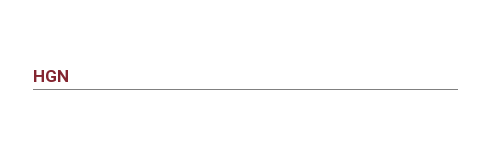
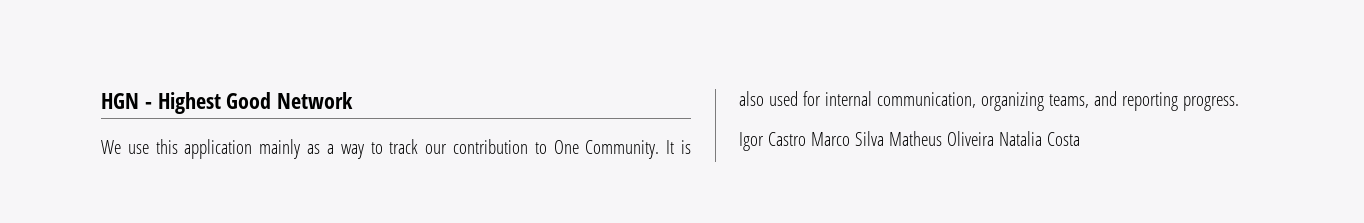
(69, 76) none -> [144,92,354,114] [101,139,691,159] [739,91,1239,111] [739,131,1080,151] - Highest Good Network // We use this application mainly as a way to track our contribution to One Community. It is also used for internal communication, organizing teams, and reporting progress. // Igor Castro Marco Silva Matheus Oliveira Natalia Costa

